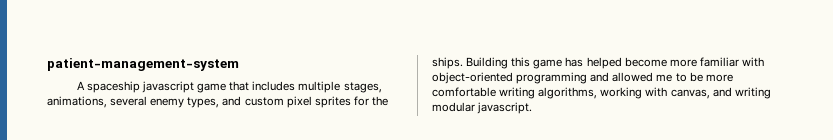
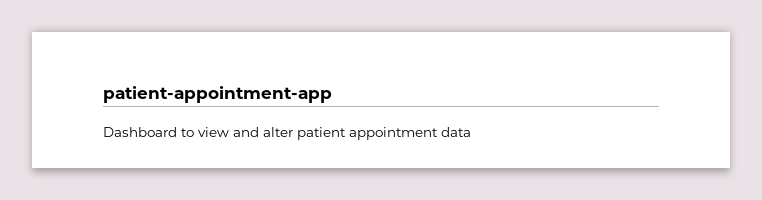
[47,58,239,71] [76,81,382,93] [47,96,388,108] [432,57,764,69] [432,72,733,84] [432,87,771,99] [432,102,533,114] patient-management-system // A spaceship javascript game that includes multiple stages, animations, several enemy types, and custom pixel sprites for the ships. Building this game has helped become more familiar with object-oriented programming and allowed me to be more comfortable writing algorithms, working with canvas, and writing modular javascript. -> [103,86,332,103] [103,127,471,140] patient-appointment-app // Dashboard to view and alter patient appointment data

